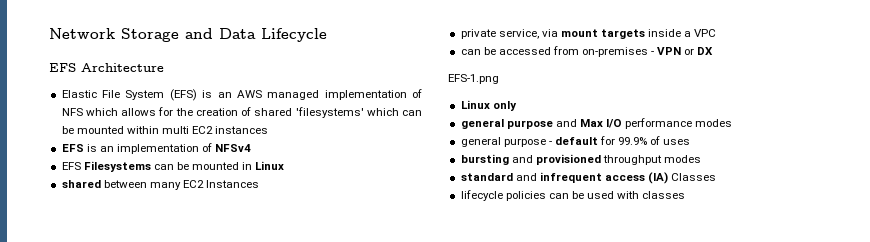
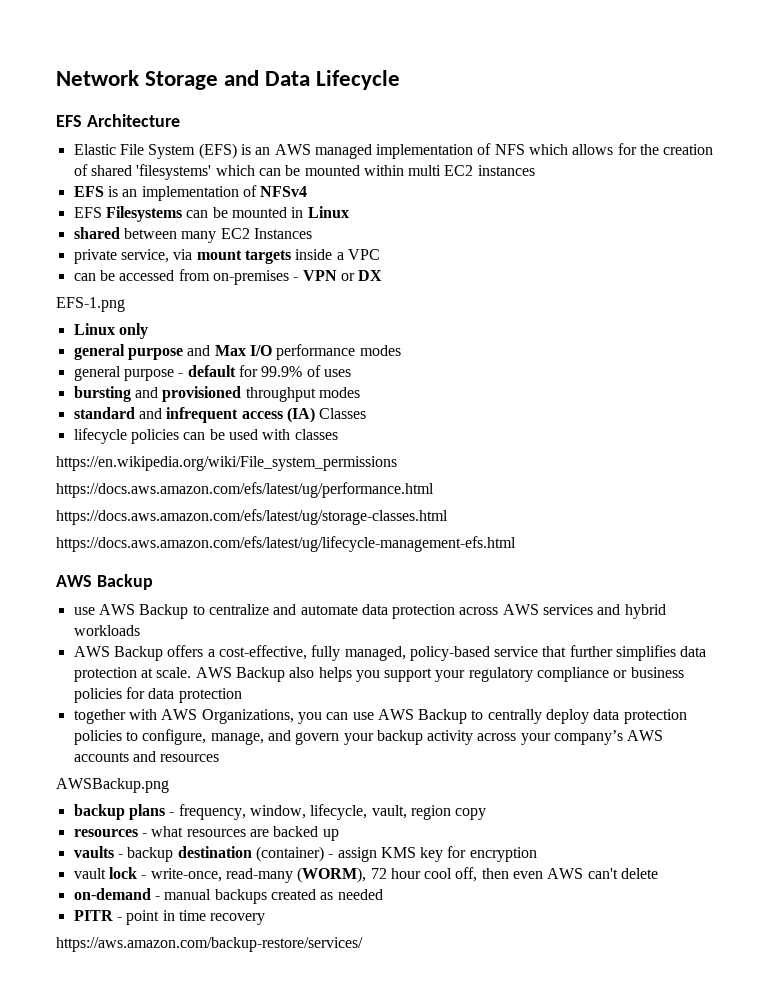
(686, 195) none -> [56,456,397,471] [56,482,434,498] [56,509,448,525] [56,536,516,552] [56,574,153,590] [73,604,666,619] [73,625,140,636] [73,645,707,661] [73,667,684,682] [73,687,242,703] [73,709,687,724] [73,729,664,745] [73,751,220,762] [56,778,169,793] [73,804,487,820] [73,826,339,841] [73,846,537,862] [73,867,659,883] [73,888,383,904] [73,910,266,925] [56,937,363,952] // https://en.wikipedia.org/wiki/File_system_permissions // https://docs.aws.amazon.com/efs/latest/ug/performance.html // https://docs.aws.amazon.com/efs/latest/ug/storage-classes.html // https://docs.aws.amazon.com/efs/latest/ug/lifecycle-management-efs.html // AWS Backup // use AWS Backup to centralize and automate data protection across AWS services and hybrid workloads // AWS Backup offers a cost-effective, fully managed, policy-based service that further simplifies data protection at scale. AWS Backup also helps you support your regulatory compliance or business policies for data protection // together with AWS Organizations, you can use AWS Backup to centrally deploy data protection policies to configure, manage, and govern your backup activity across your company’s AWS accounts and resources // AWSBackup.png // backup plans - frequency, window, lifecycle, vault, region copy // resources - what resources are backed up // vaults - backup destination (container) - assign KMS key for encryption // vault lock - write-once, read-many (WORM), 72 hour cool off, then even AWS can't delete // on-demand - manual backups created as needed // PITR - point in time recovery // https://aws.amazon.com/backup-restore/services/

